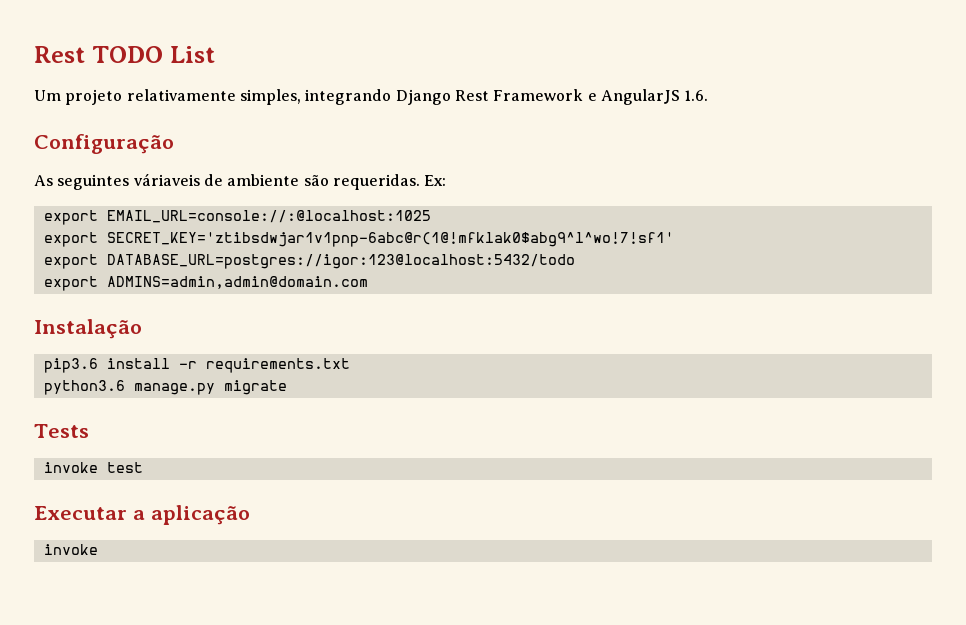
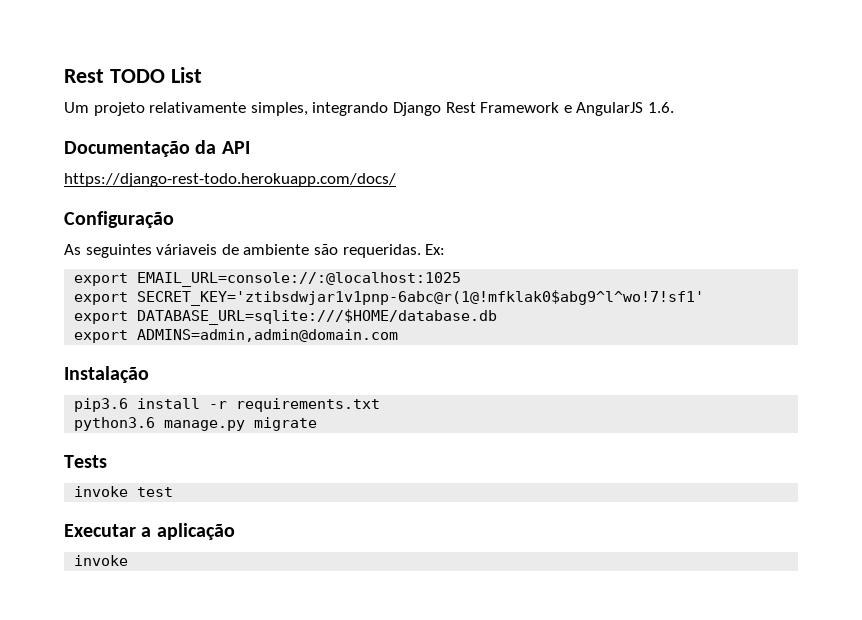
(709, 95) none -> [64,140,250,157] [64,173,396,187] // Documentação da API // https://django-rest-todo.herokuapp.com/docs/
[106,254,575,269] DATABASE_URL=postgres://igor:123@localhost:5432/todo -> [137,309,498,325] DATABASE_URL=sqlite:///$HOME/database.db

